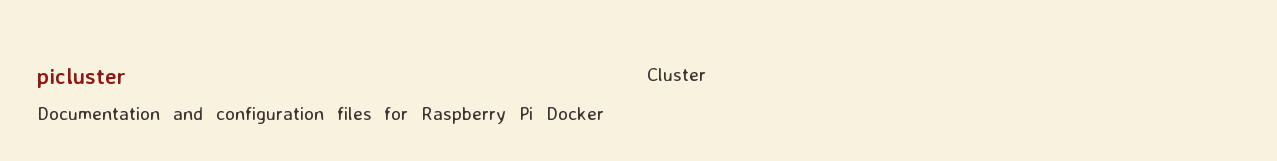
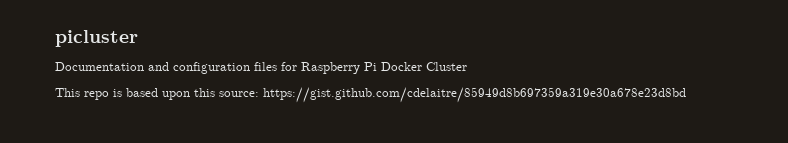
(706, 74) none -> [55,87,686,103] // This repo is based upon this source: https://gist.github.com/cdelaitre/85949d8b697359a319e30a678e23d8bd

